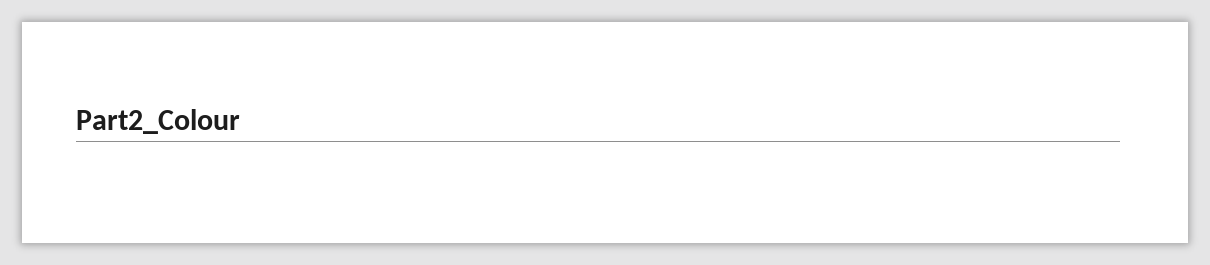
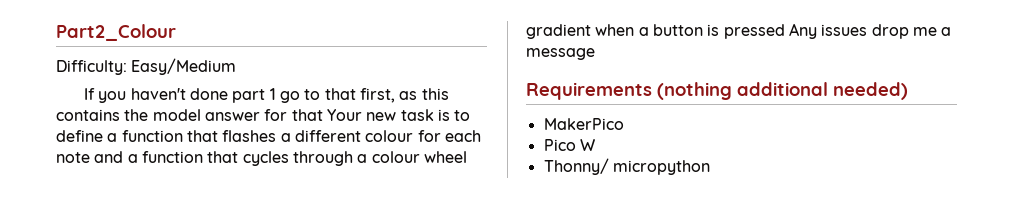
(240, 121) none -> [56,58,237,75] [84,88,449,103] [56,109,471,121] [56,130,481,142] [56,151,467,166] [526,23,952,39] [526,48,595,60] [526,82,908,100] [543,118,624,130] [543,139,595,151] [543,158,710,175] // Difficulty: Easy/Medium // If you haven't done part 1 go to that first, as this contains the model answer for that Your new task is to define a function that flashes a different colour for each note and a function that cycles through a colour wheel gradient when a button is pressed Any issues drop me a message // Requirements (nothing additional needed) // MakerPico // Pico W // Thonny/ micropython

